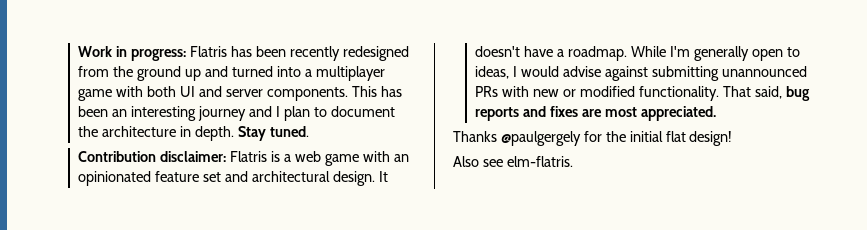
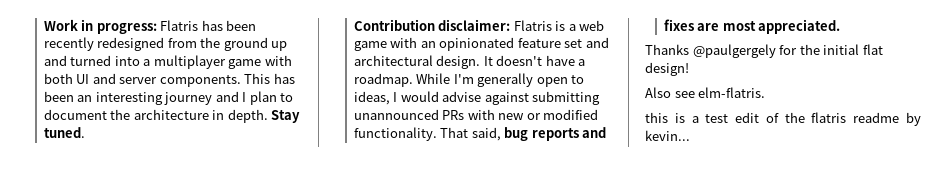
(573, 161) none -> [645,112,921,126] [645,130,690,141] // this is a test edit of the flatris readme by kevin...

